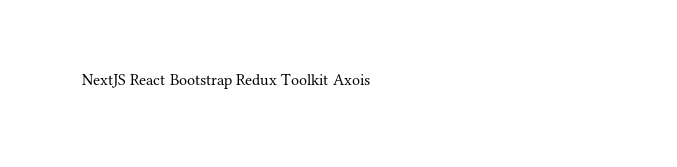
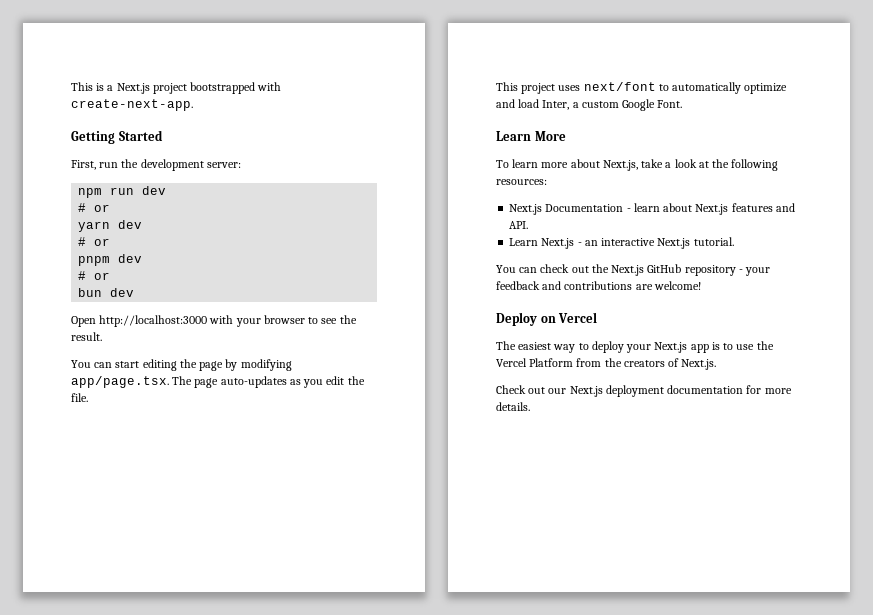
[82,73,370,89] NextJS React Bootstrap Redux Toolkit Axois -> [71,82,282,94] [71,99,193,111] [71,130,163,144] [71,159,241,171] [78,186,167,198] [78,203,111,212] [78,220,143,232] [78,237,111,246] [78,254,143,266] [78,271,111,280] [78,288,135,297] [71,315,357,327] [71,332,102,341] [71,359,292,371] [71,376,365,388] [71,393,88,402] [496,82,788,94] [496,99,683,111] [496,131,566,141] [496,159,779,171] [496,179,547,185] [509,203,795,215] [509,221,529,229] [509,237,734,249] [496,264,771,276] [496,281,701,290] [496,312,598,326] [496,341,774,353] [496,358,717,370] [496,385,792,397] [496,402,530,411] This is a Next.js project bootstrapped with create-next-app. // Getting Started // First, run the development server: // npm run dev // # or // yarn dev // # or // pnpm dev // # or // bun dev // Open http://localhost:3000 with your browser to see the result. // You can start editing the page by modifying app/page.tsx. The page auto-updates as you edit the file. // This project uses next/font to automatically optimize and load Inter, a custom Google Font. // Learn More // To learn more about Next.js, take a look at the following resources: // Next.js Documentation - learn about Next.js features and API. // Learn Next.js - an interactive Next.js tutorial. // You can check out the Next.js GitHub repository - your feedback and contributions are welcome! // Deploy on Vercel // The easiest way to deploy your Next.js app is to use the Vercel Platform from the creators of Next.js. // Check out our Next.js deployment documentation for more details.

